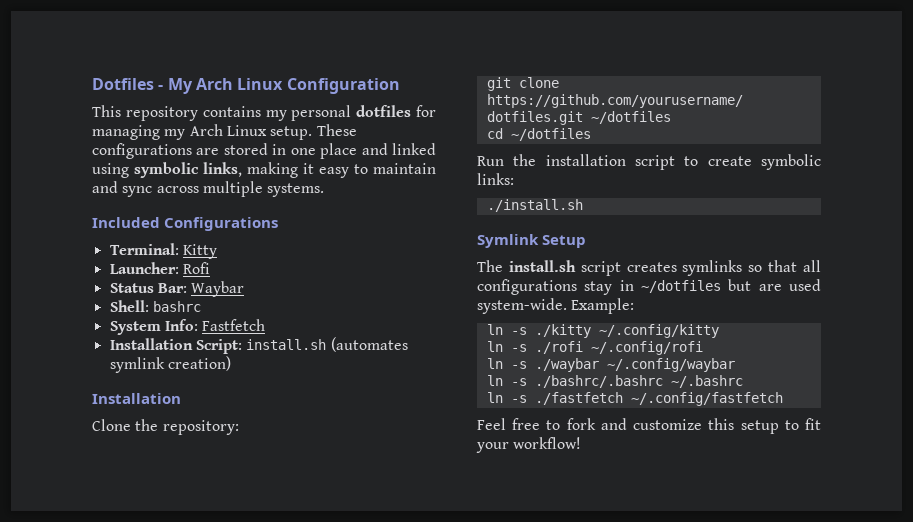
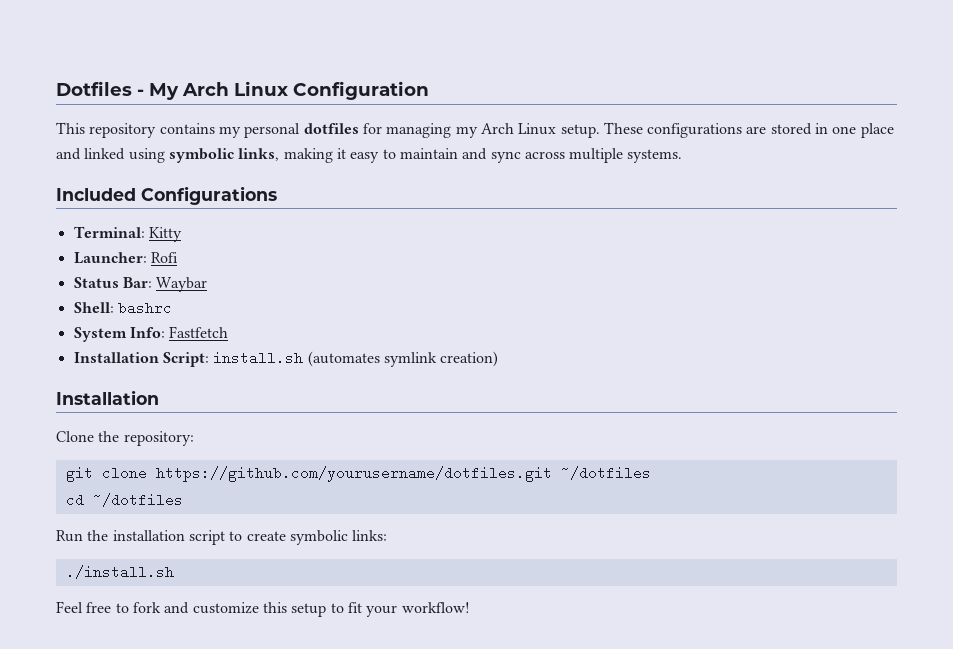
[477,234,587,248] [477,260,821,276] [477,279,821,295] [477,298,635,314] [486,324,719,338] [486,341,703,355] [486,358,735,372] [486,375,743,388] [486,392,783,406] // Symlink Setup // The install.sh script creates symlinks so that all configurations stay in ~/dotfiles but are used system-wide. Example: // ln -s ./kitty ~/.config/kitty // ln -s ./rofi ~/.config/rofi // ln -s ./waybar ~/.config/waybar // ln -s ./bashrc/.bashrc ~/.bashrc // ln -s ./fastfetch ~/.config/fastfetch -> (174, 572) none

